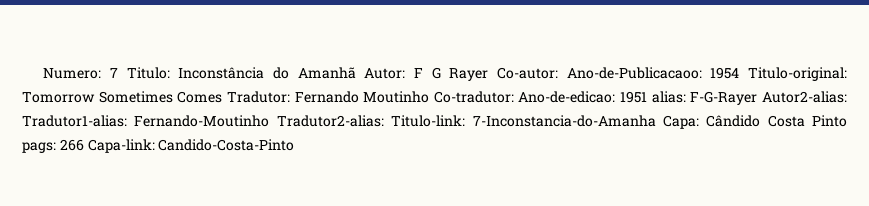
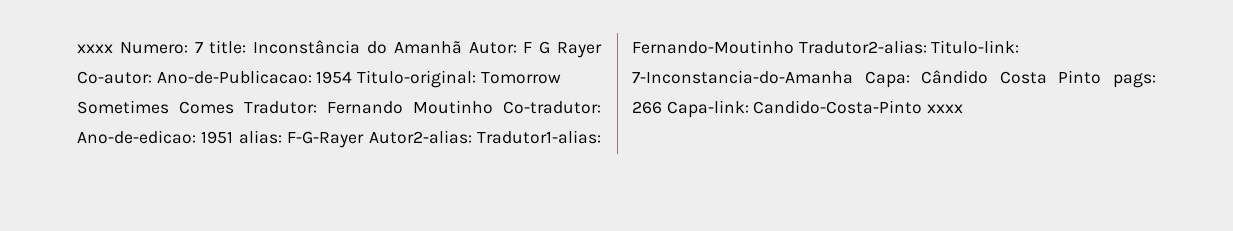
(43, 73) none -> [77,44,113,53] xxxx
[126,67,170,79] Titulo: -> [209,40,247,54] title:
[566,67,702,79] Ano-de-Publicacaoo: -> [156,70,312,84] Ano-de-Publicacao:
(295, 145) none -> [927,104,964,113] xxxx

